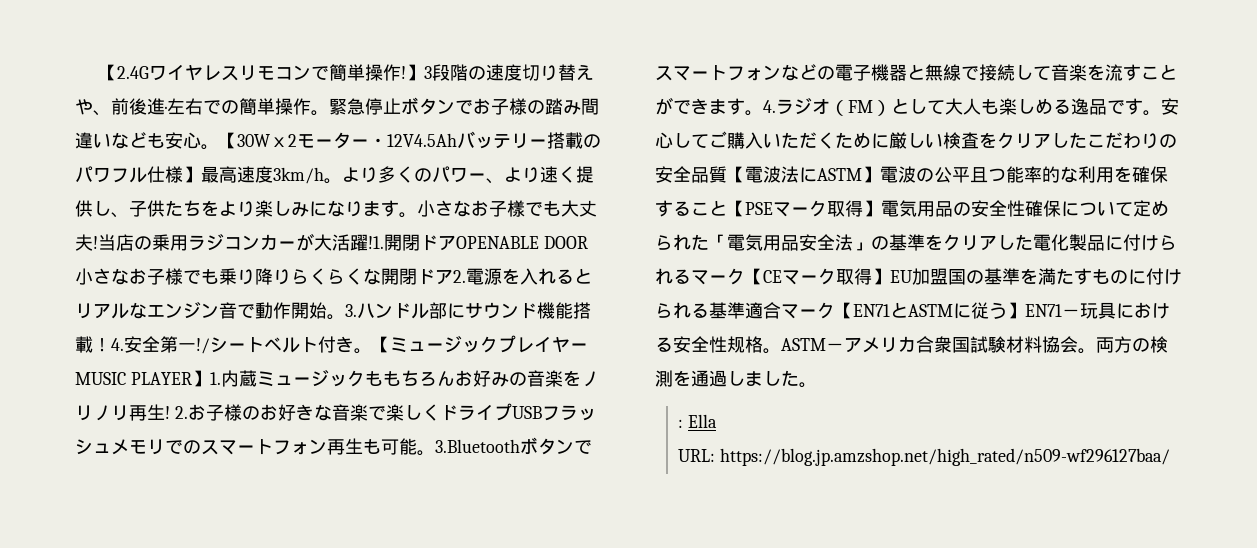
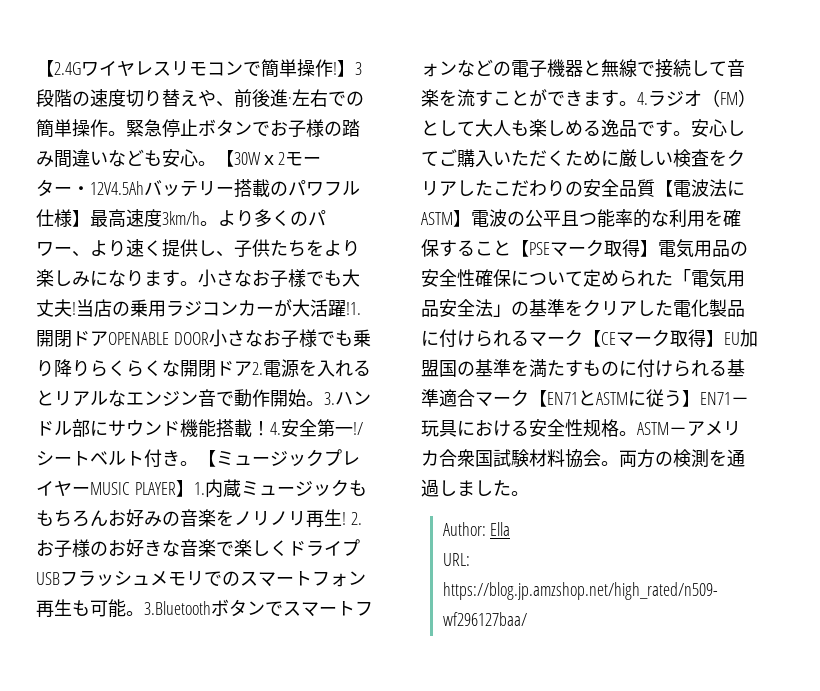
[678,419,684,428] : -> [442,522,486,536] Author:

